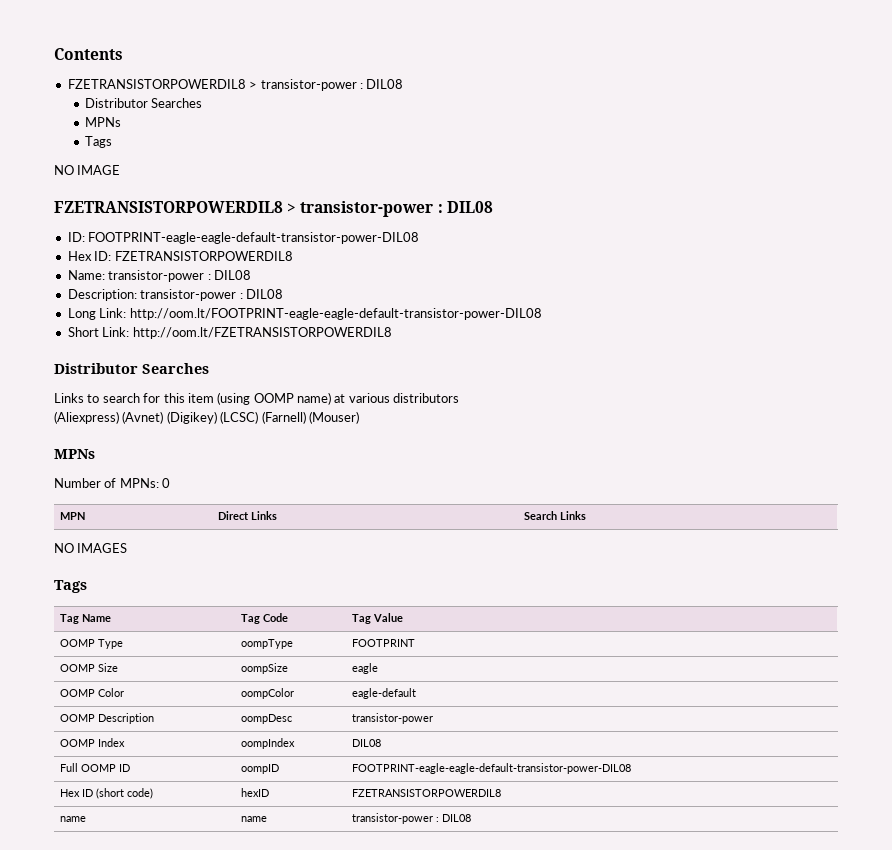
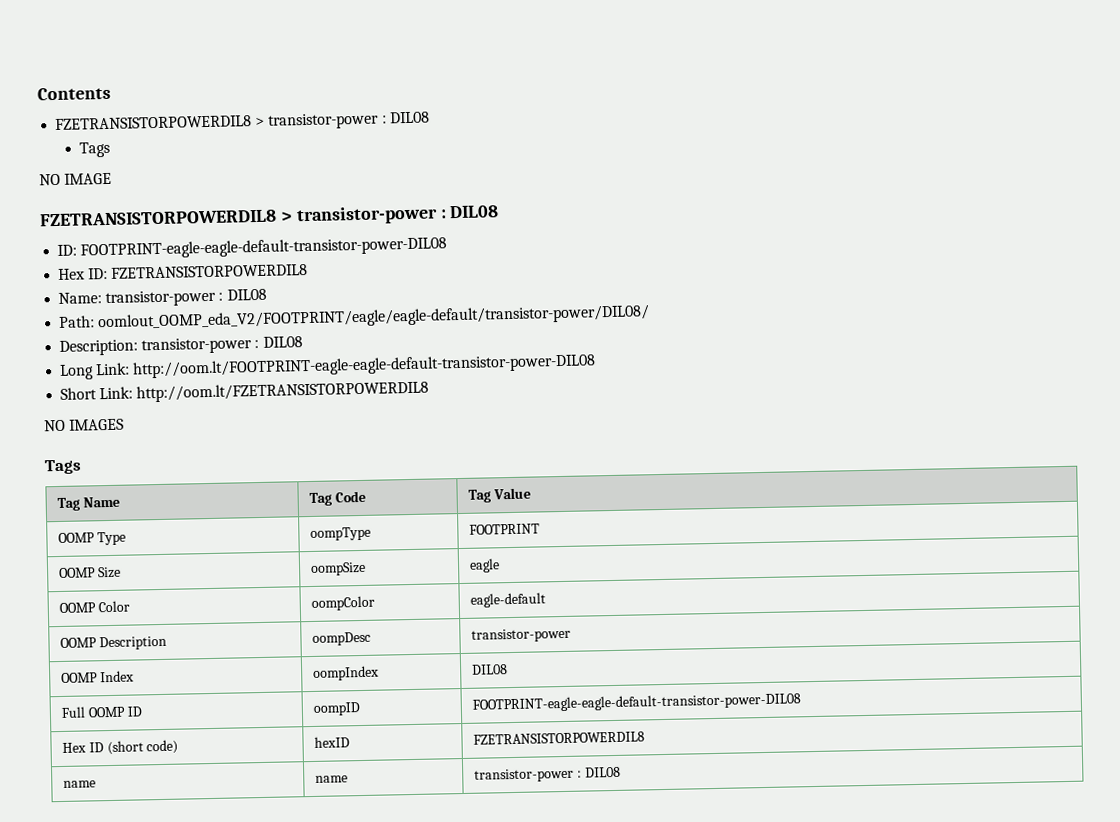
[84,98,203,108] [84,117,121,127] // Distributor Searches // MPNs -> (430, 117) none
(251, 275) none -> [59,304,651,332] // Path: oomlout_OOMP_eda_V2/FOOTPRINT/eagle/eagle-default/transistor-power/DIL08/
[54,363,209,374] [54,392,460,405] [54,411,359,424] [54,449,95,459] [54,478,171,488] [59,512,85,520] [217,511,277,520] [523,511,586,520] // Distributor Searches // Links to search for this item (using OOMP name) at various distributors // (Aliexpress) (Avnet) (Digikey) (LCSC) (Farnell) (Mouser) // MPNs // Number of MPNs: 0 // MPN | Direct Links | Search Links -> (430, 391) none

